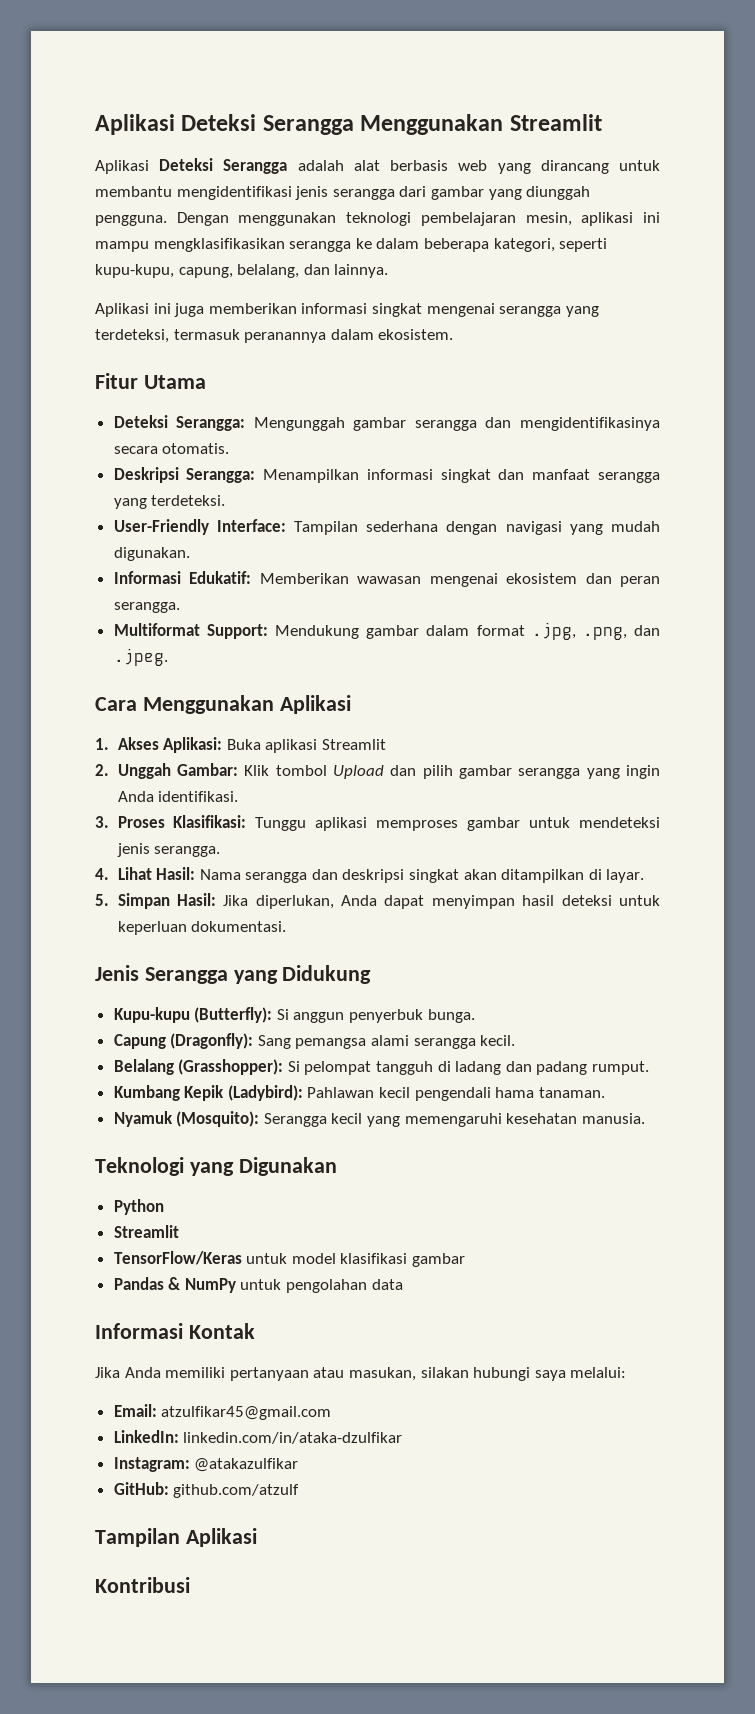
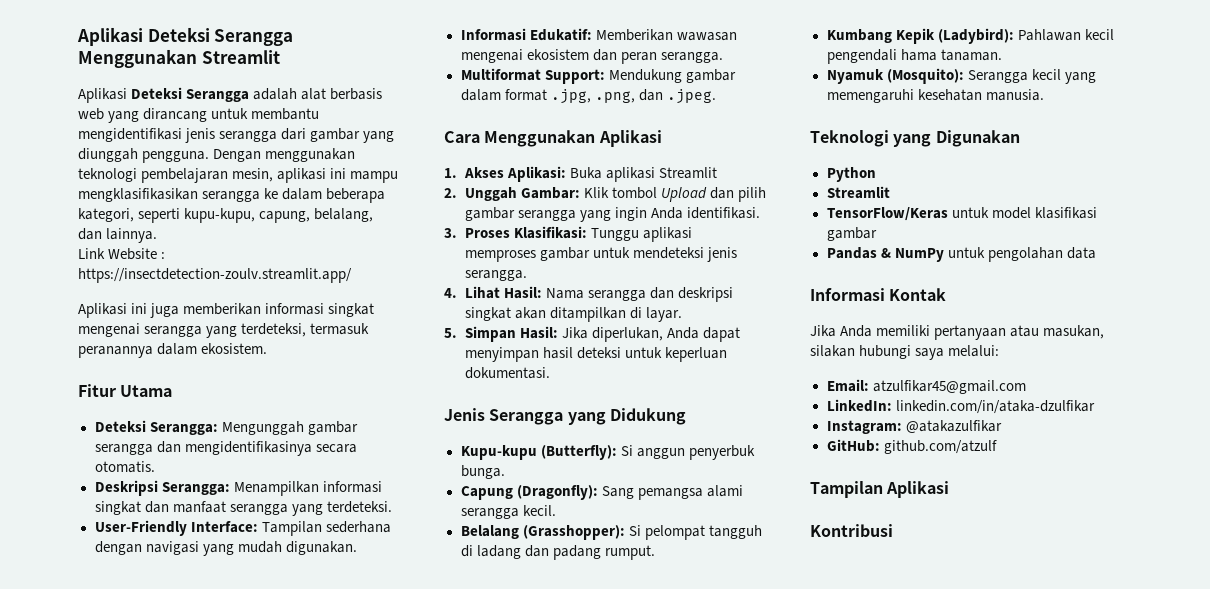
(389, 271) none -> [78,248,166,260] [78,268,352,283] // Link Website : https://insectdetection-zoulv.streamlit.app/

